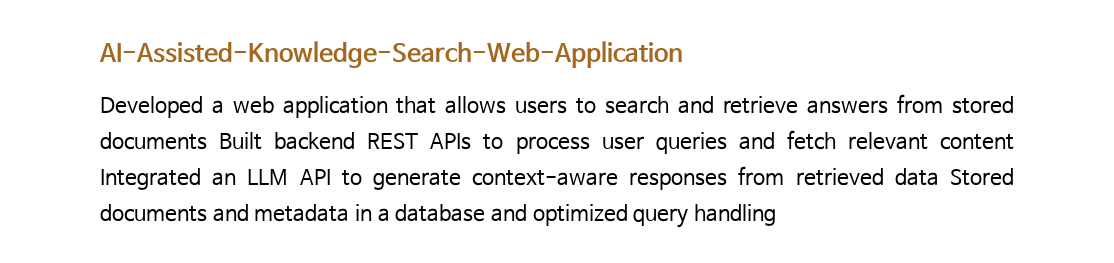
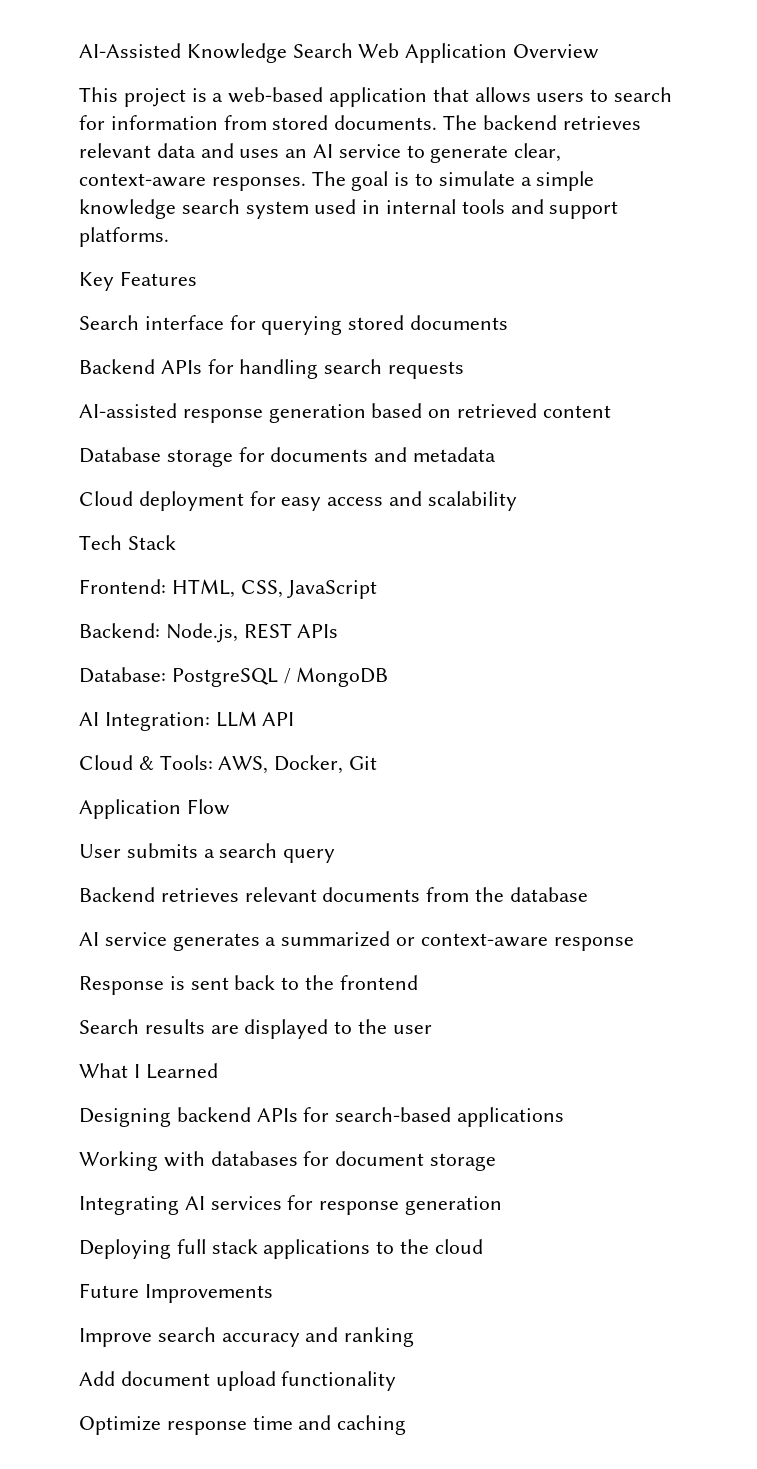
[99,41,683,68] [100,96,274,118] AI-Assisted-Knowledge-Search-Web-Application // Developed a web -> [79,43,600,63] [79,87,324,107] AI-Assisted Knowledge Search Web Application Overview // This project is a web-based
[677,94,1015,114] [100,130,1014,154] [100,166,1015,190] [100,204,776,228] and retrieve answers from stored documents Built backend REST APIs to process user queries and fetch relevant content Integrated an LLM API to generate context-aware responses from retrieved data Stored documents and metadata in a database and optimized query handling -> [79,115,641,130] [79,143,562,163] [79,171,595,191] [79,199,619,219] [79,227,169,247] [79,271,197,291] [79,315,509,335] [79,359,465,379] [79,403,611,423] [79,447,497,467] [79,491,517,511] [79,535,176,550] [79,579,378,599] [79,623,339,643] [79,667,389,687] [79,711,295,731] [79,755,378,774] [79,799,230,819] [79,843,336,863] [79,887,588,902] [79,931,634,951] [79,975,418,995] [79,1019,432,1039] [79,1063,218,1079] [79,1107,565,1127] [79,1151,497,1171] [79,1195,503,1215] [79,1239,483,1259] [79,1283,273,1303] [79,1327,415,1347] [79,1371,397,1391] [79,1415,407,1435] for information from stored documents. The backend retrieves relevant data and uses an AI service to generate clear, context-aware responses. The goal is to simulate a simple knowledge search system used in internal tools and support platforms. // Key Features // Search interface for querying stored documents // Backend APIs for handling search requests // AI-assisted response generation based on retrieved content // Database storage for documents and metadata // Cloud deployment for easy access and scalability // Tech Stack // Frontend: HTML, CSS, JavaScript // Backend: Node.js, REST APIs // Database: PostgreSQL / MongoDB // AI Integration: LLM API // Cloud & Tools: AWS, Docker, Git // Application Flow // User submits a search query // Backend retrieves relevant documents from the database // AI service generates a summarized or context-aware response // Response is sent back to the frontend // Search results are displayed to the user // What I Learned // Designing backend APIs for search-based applications // Working with databases for document storage // Integrating AI services for response generation // Deploying full stack applications to the cloud // Future Improvements // Improve search accuracy and ranking // Add document upload functionality // Optimize response time and caching

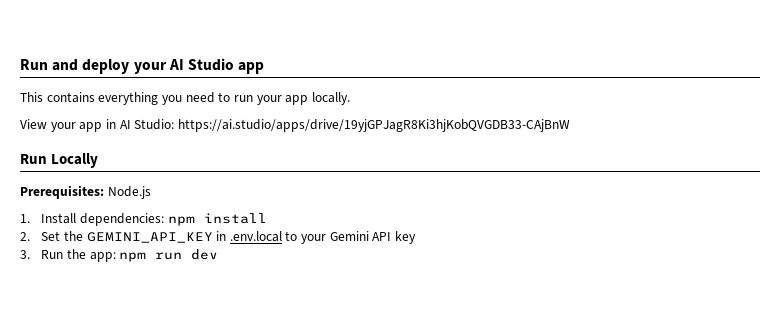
[79,43,600,63] [79,87,673,107] [79,115,641,130] [79,143,562,163] [79,171,595,191] [79,199,619,219] [79,227,169,247] [79,271,197,291] [79,315,509,335] [79,359,465,379] [79,403,611,423] [79,447,497,467] [79,491,517,511] [79,535,176,550] [79,579,378,599] [79,623,339,643] [79,667,389,687] [79,711,295,731] [79,755,378,774] [79,799,230,819] [79,843,336,863] [79,887,588,902] [79,931,634,951] [79,975,418,995] [79,1019,432,1039] [79,1063,218,1079] [79,1107,565,1127] [79,1151,497,1171] [79,1195,503,1215] [79,1239,483,1259] [79,1283,273,1303] [79,1327,415,1347] [79,1371,397,1391] [79,1415,407,1435] AI-Assisted Knowledge Search Web Application Overview // This project is a web-based application that allows users to search for information from stored documents. The backend retrieves relevant data and uses an AI service to generate clear, context-aware responses. The goal is to simulate a simple knowledge search system used in internal tools and support platforms. // Key Features // Search interface for querying stored documents // Backend APIs for handling search requests // AI-assisted response generation based on retrieved content // Database storage for documents and metadata // Cloud deployment for easy access and scalability // Tech Stack // Frontend: HTML, CSS, JavaScript // Backend: Node.js, REST APIs // Database: PostgreSQL / MongoDB // AI Integration: LLM API // Cloud & Tools: AWS, Docker, Git // Application Flow // User submits a search query // Backend retrieves relevant documents from the database // AI service generates a summarized or context-aware response // Response is sent back to the frontend // Search results are displayed to the user // What I Learned // Designing backend APIs for search-based applications // Working with databases for document storage // Integrating AI services for response generation // Deploying full stack applications to the cloud // Future Improvements // Improve search accuracy and ranking // Add document upload functionality // Optimize response time and caching -> [20,58,265,74] [20,92,350,105] [20,119,570,132] [20,153,99,168] [20,185,151,199] [20,213,267,226] [20,231,417,244] [20,249,219,262] Run and deploy your AI Studio app // This contains everything you need to run your app locally. // View your app in AI Studio: https://ai.studio/apps/drive/19yjGPJagR8Ki3hjKobQVGDB33-CAjBnW // Run Locally // Prerequisites: Node.js // 1. Install dependencies: npm install // 2. Set the GEMINI_API_KEY in .env.local to your Gemini API key // 3. Run the app: npm run dev

